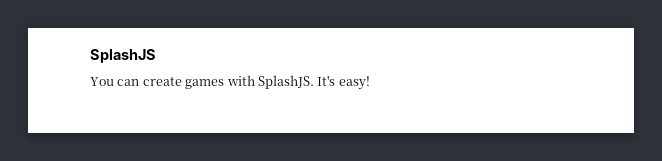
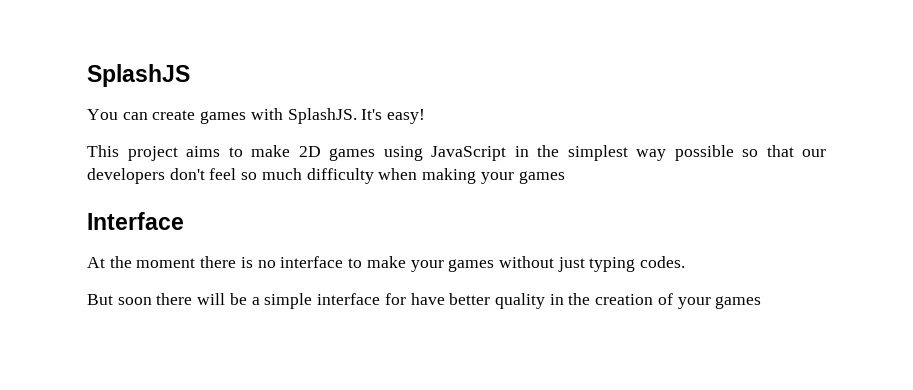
(370, 83) none -> [87,145,826,161] [87,168,565,184] [87,212,184,230] [87,256,686,272] [87,293,762,309] // This project aims to make 2D games using JavaScript in the simplest way possible so that our developers don't feel so much difficulty when making your games // Interface // At the moment there is no interface to make your games without just typing codes. // But soon there will be a simple interface for have better quality in the creation of your games

